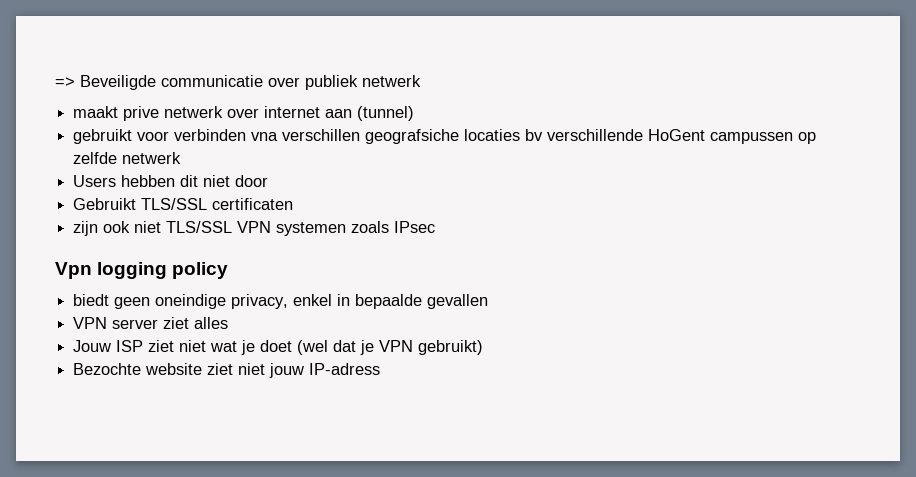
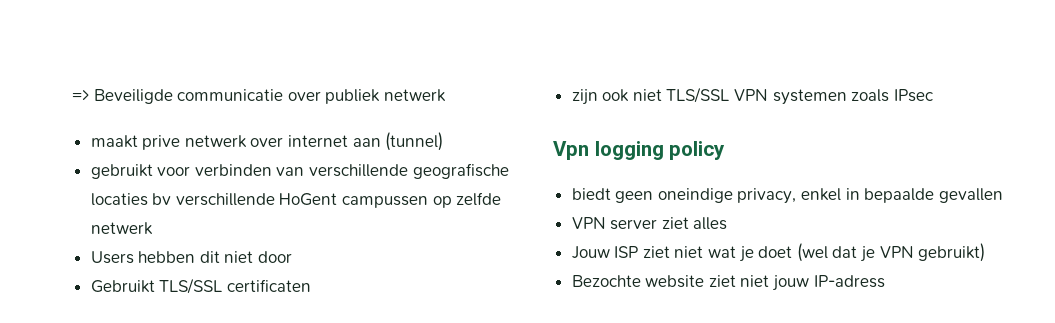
[251,129,460,144] vna verschillen geografsiche -> [276,163,509,179] van verschillende geografische

